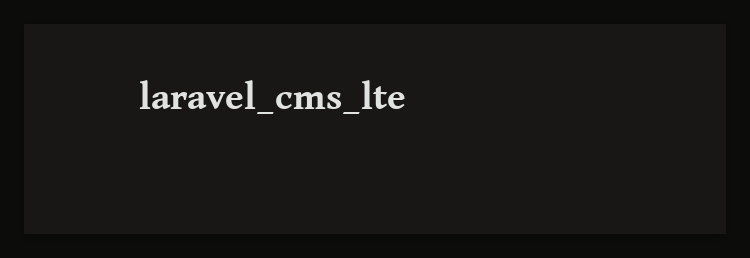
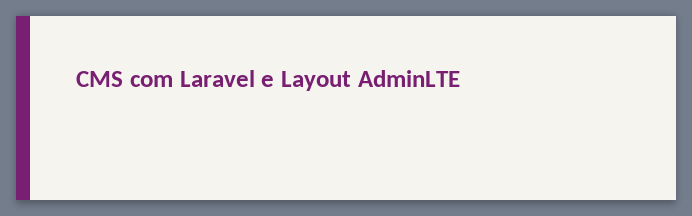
[139,80,406,114] laravel_cms_lte -> [76,70,460,91] CMS com Laravel e Layout AdminLTE

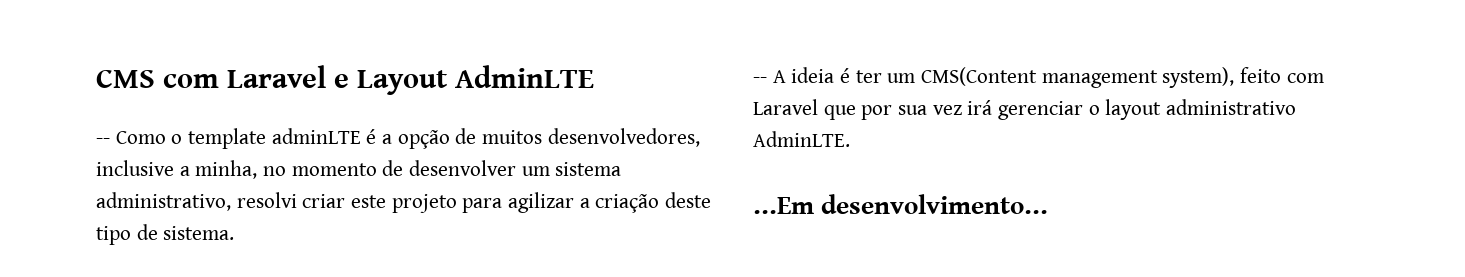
(460, 78) none -> [96,128,700,149] [96,160,622,179] [96,192,712,213] [96,224,235,245] [753,67,1324,88] [753,99,1297,120] [753,131,850,147] [753,194,1049,214] // -- Como o template adminLTE é a opção de muitos desenvolvedores, inclusive a minha, no momento de desenvolver um sistema administrativo, resolvi criar este projeto para agilizar a criação deste tipo de sistema. // -- A ideia é ter um CMS(Content management system), feito com Laravel que por sua vez irá gerenciar o layout administrativo AdminLTE. // ...Em desenvolvimento...

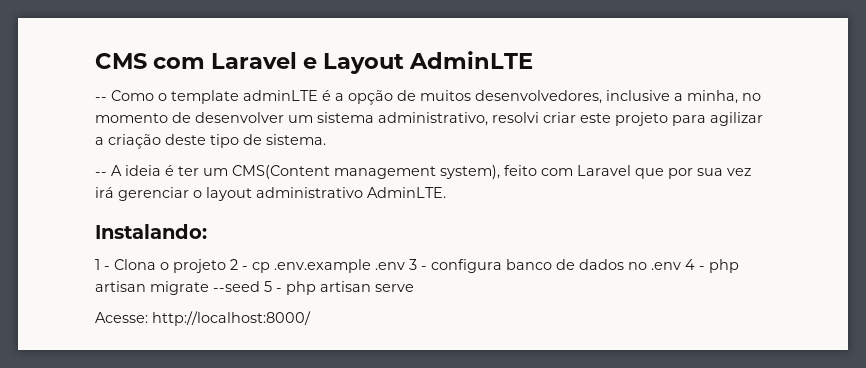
[753,194,1049,214] ...Em desenvolvimento... -> [95,224,207,239] [95,259,739,273] [95,281,414,295] [95,311,311,326] Instalando: // 1 - Clona o projeto 2 - cp .env.example .env 3 - configura banco de dados no .env 4 - php artisan migrate --seed 5 - php artisan serve // Acesse: http://localhost:8000/

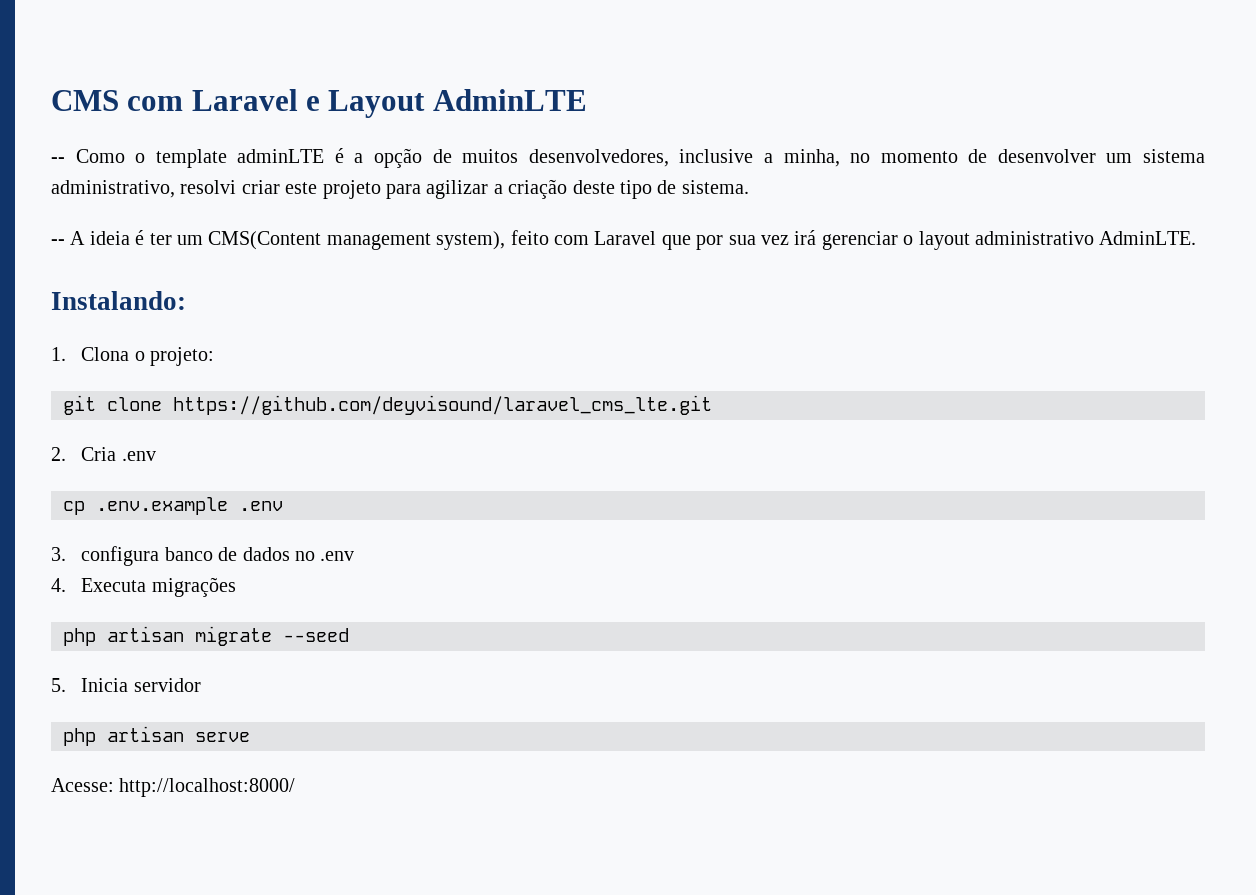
[95,259,248,273] 1 - Clona o projeto 2 - -> [51,347,215,366] [63,395,712,415] [51,447,156,461] 1. Clona o projeto: // git clone https://github.com/deyvisound/laravel_cms_lte.git // 2. Cria .env //
[409,259,427,270] 3 - -> [51,547,66,561] // 3.
[685,259,705,270] 4 - -> [51,577,236,597] // 4. Executa migrações //
[264,281,282,292] 5 - -> [51,678,201,692] // 5. Inicia servidor //

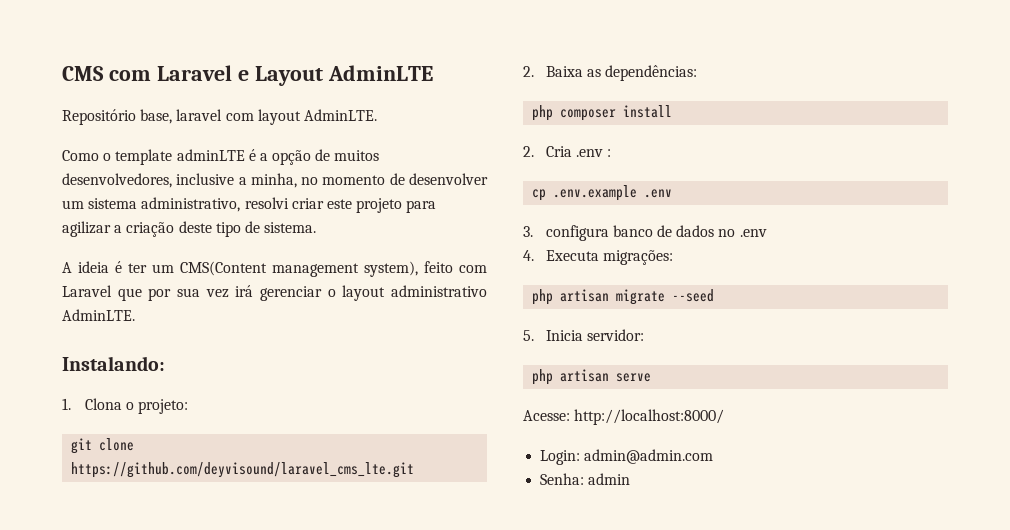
[51,157,65,163] -- -> [62,109,377,125] Repositório base, laravel com layout AdminLTE. //
[51,239,65,245] -- -> (317, 227) none
(712, 405) none -> [523,65,698,81] [532,105,673,121] // 2. Baixa as dependências: // php composer install
(156, 456) none -> [607,149,612,157] :
[151,577,236,597] migrações -> [602,250,673,265] migrações:
[133,678,201,692] servidor -> [586,329,644,341] servidor:
(296, 787) none -> [540,449,714,465] [540,473,631,485] // Login: admin@admin.com // Senha: admin

